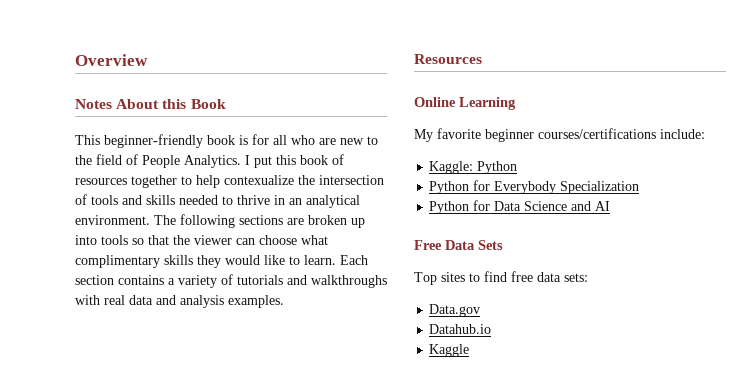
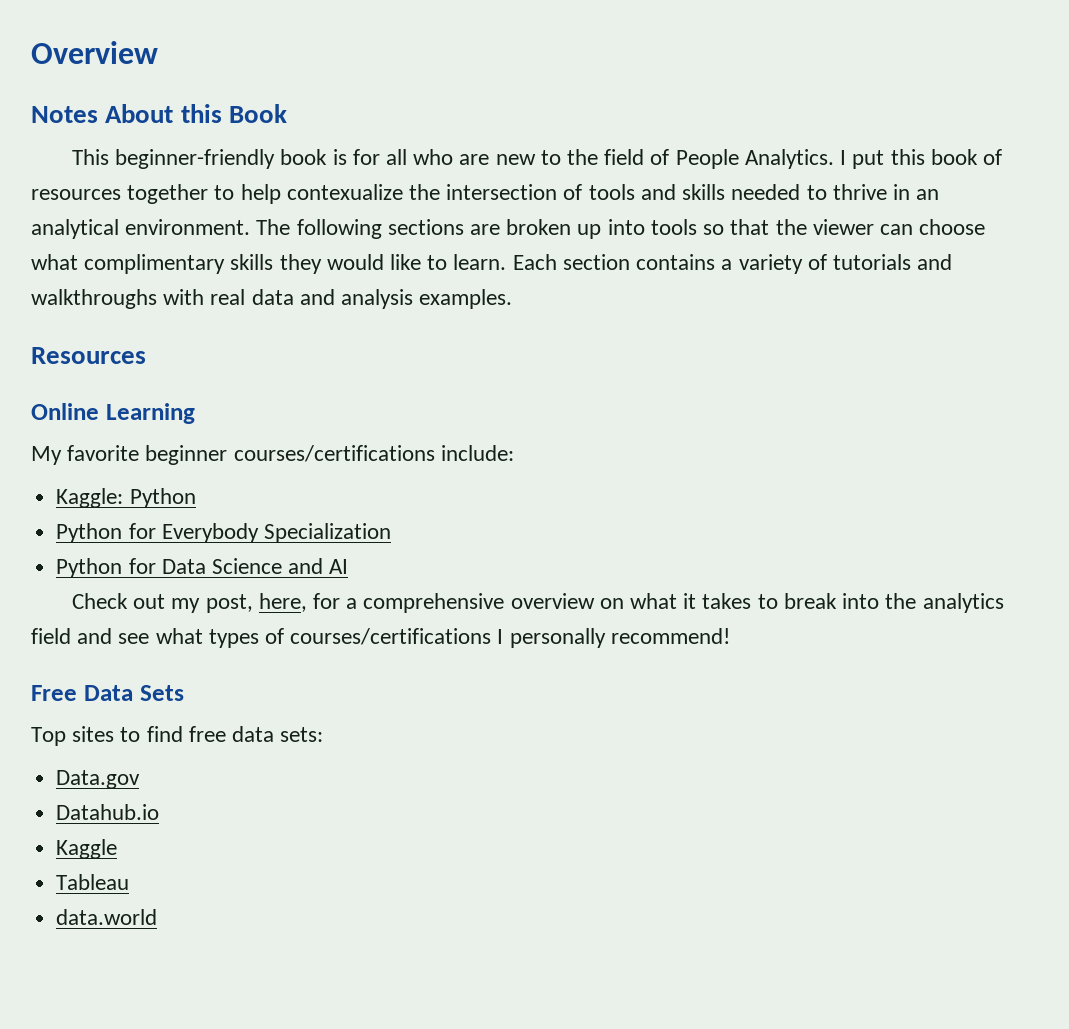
(611, 206) none -> [71,593,1004,613] [31,628,730,648] // Check out my post, here, for a comprehensive overview on what it takes to break into the analytics field and see what types of courses/certifications I personally recommend!
(470, 350) none -> [56,874,130,890] [56,909,158,925] // Tableau // data.world

